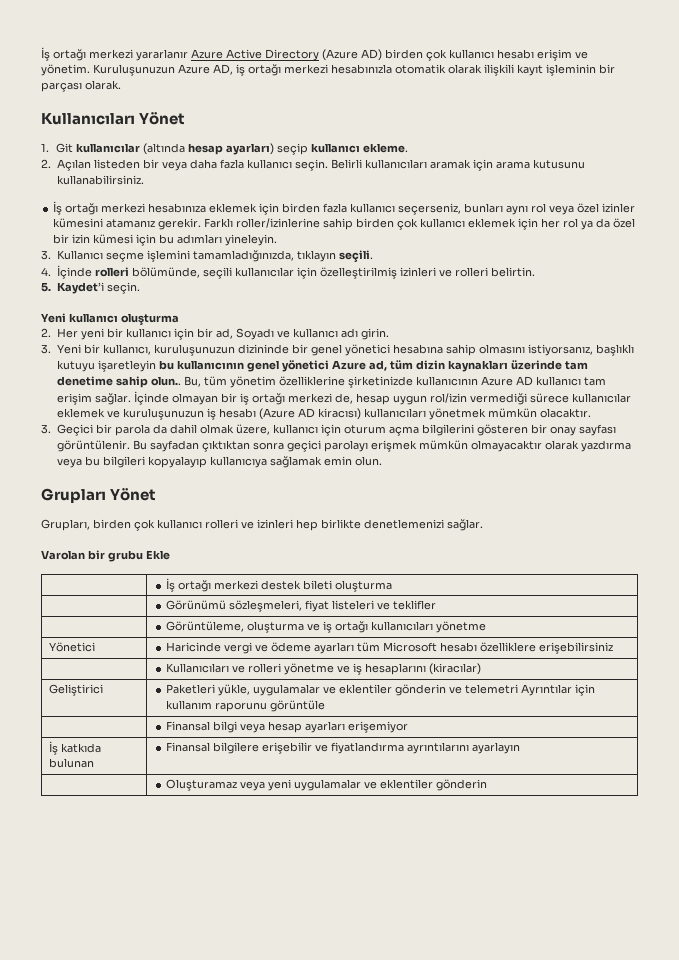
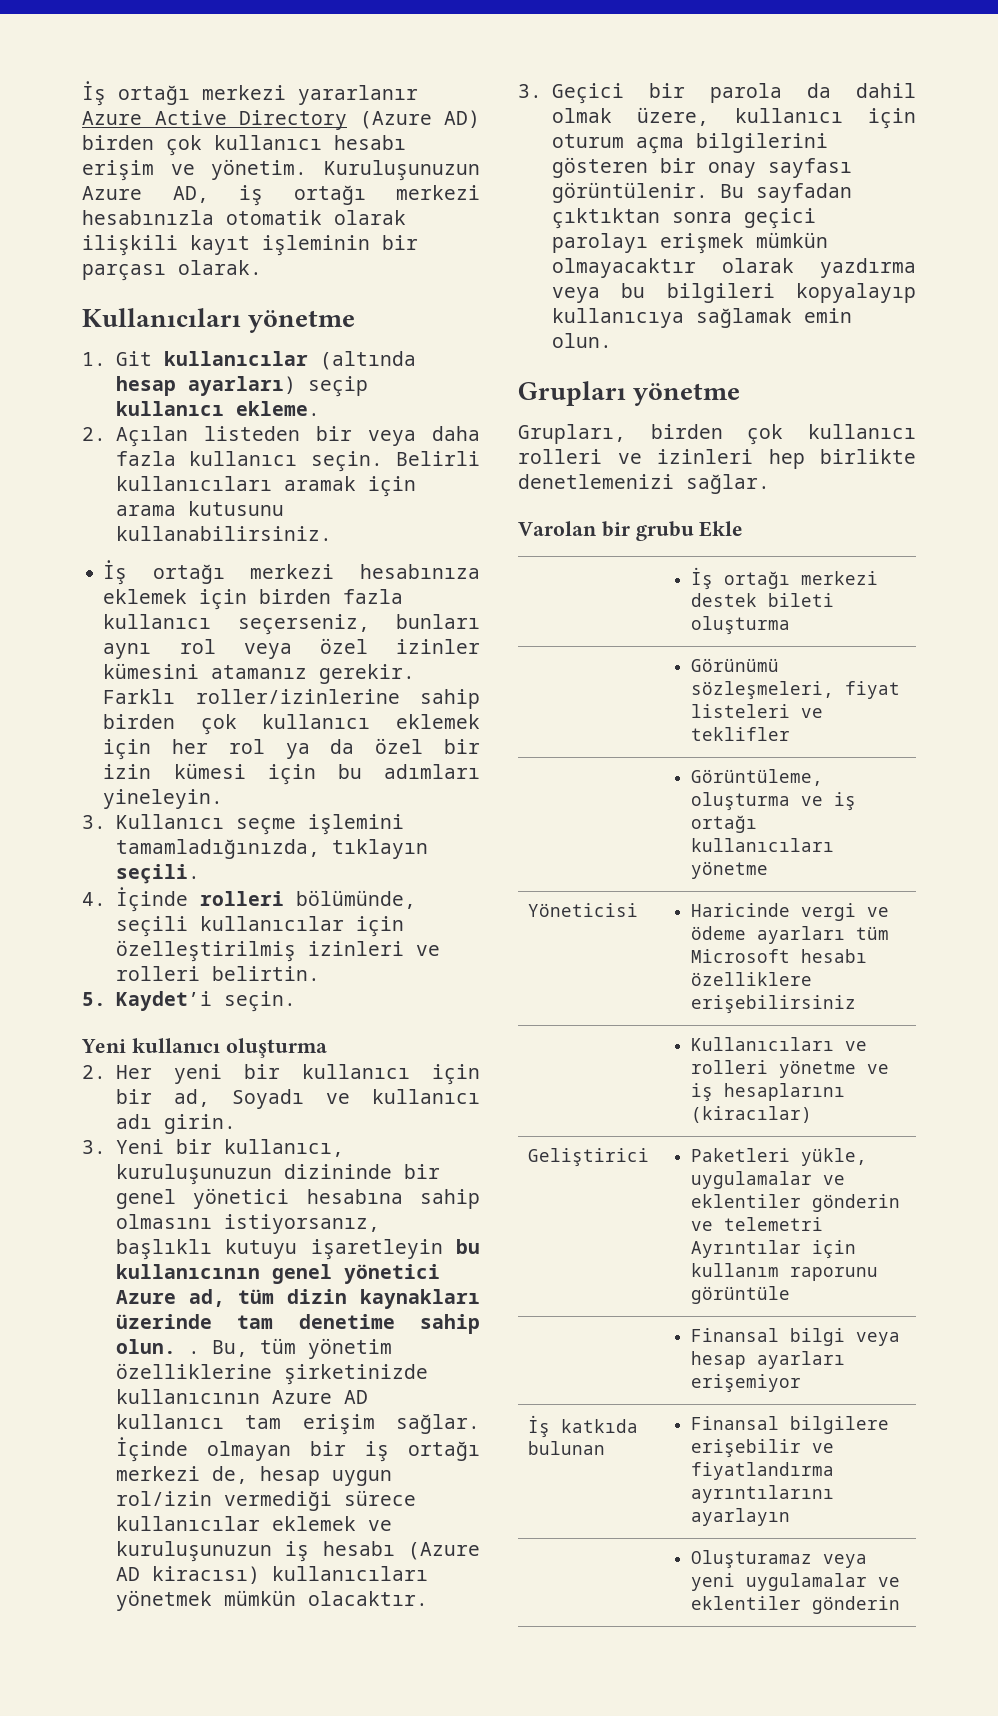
[139,112,186,125] Yönet -> [248,310,356,333] yönetme
[150,376,181,386] olun.. -> [115,1339,200,1354] olun. .
[110,488,157,501] Yönet -> [633,383,741,406] yönetme
[49,642,96,652] Yönetici -> [527,903,638,917] Yöneticisi

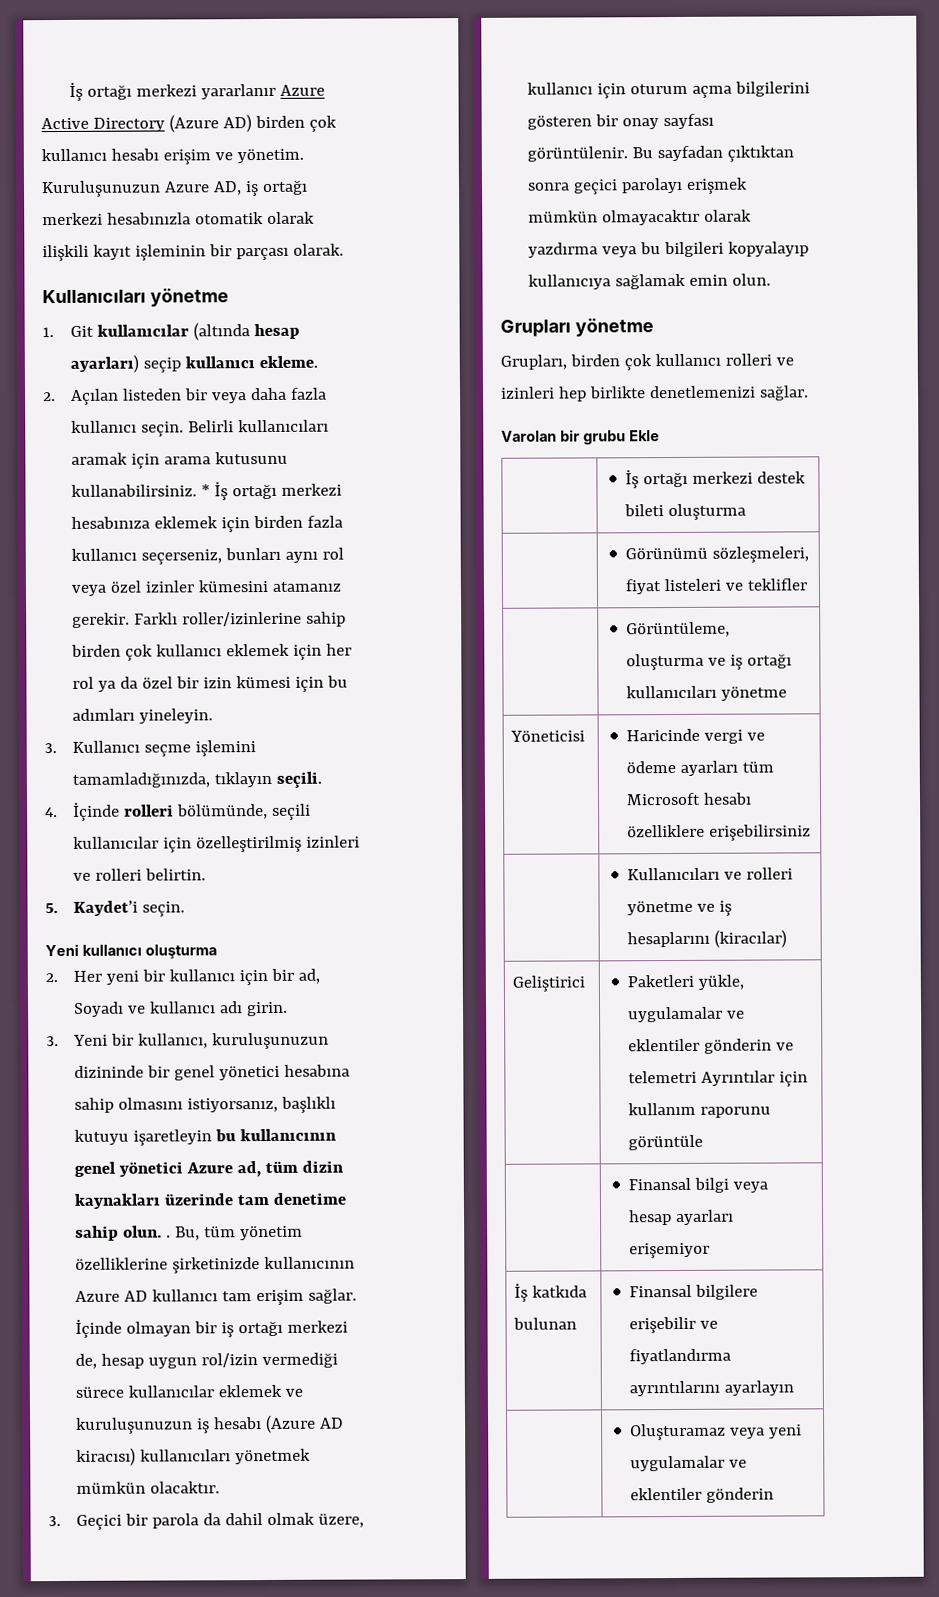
(332, 533) // -> [201,484,211,497] *

